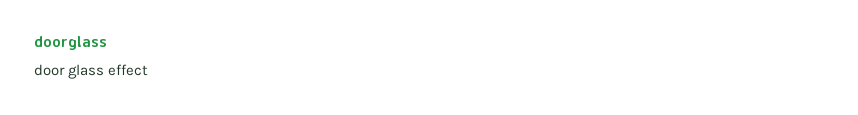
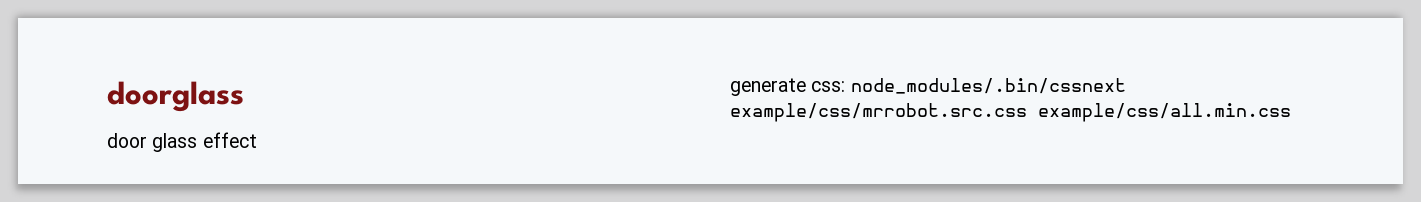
(149, 70) none -> [730,78,1126,96] [730,103,1291,122] // generate css: node_modules/.bin/cssnext example/css/mrrobot.src.css example/css/all.min.css

